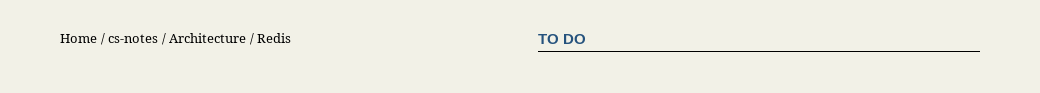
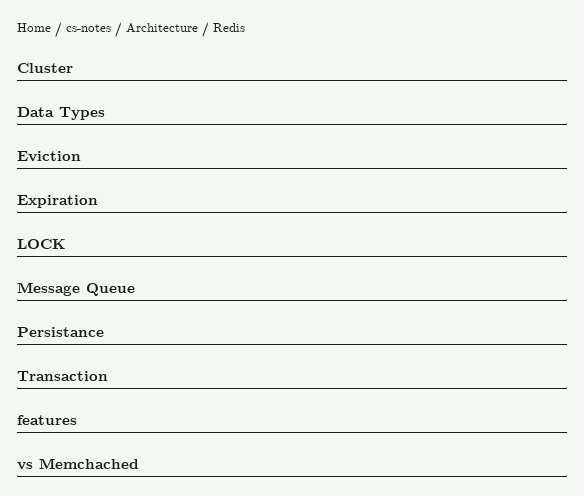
[538,34,587,44] TO DO -> [17,63,73,73] [17,107,105,120] [17,151,81,162] [17,195,98,208] [17,239,66,249] [17,282,135,296] [17,327,104,337] [17,371,108,381] [17,415,77,425] [17,458,139,470] Cluster // Data Types // Eviction // Expiration // LOCK // Message Queue // Persistance // Transaction // features // vs Memchached

